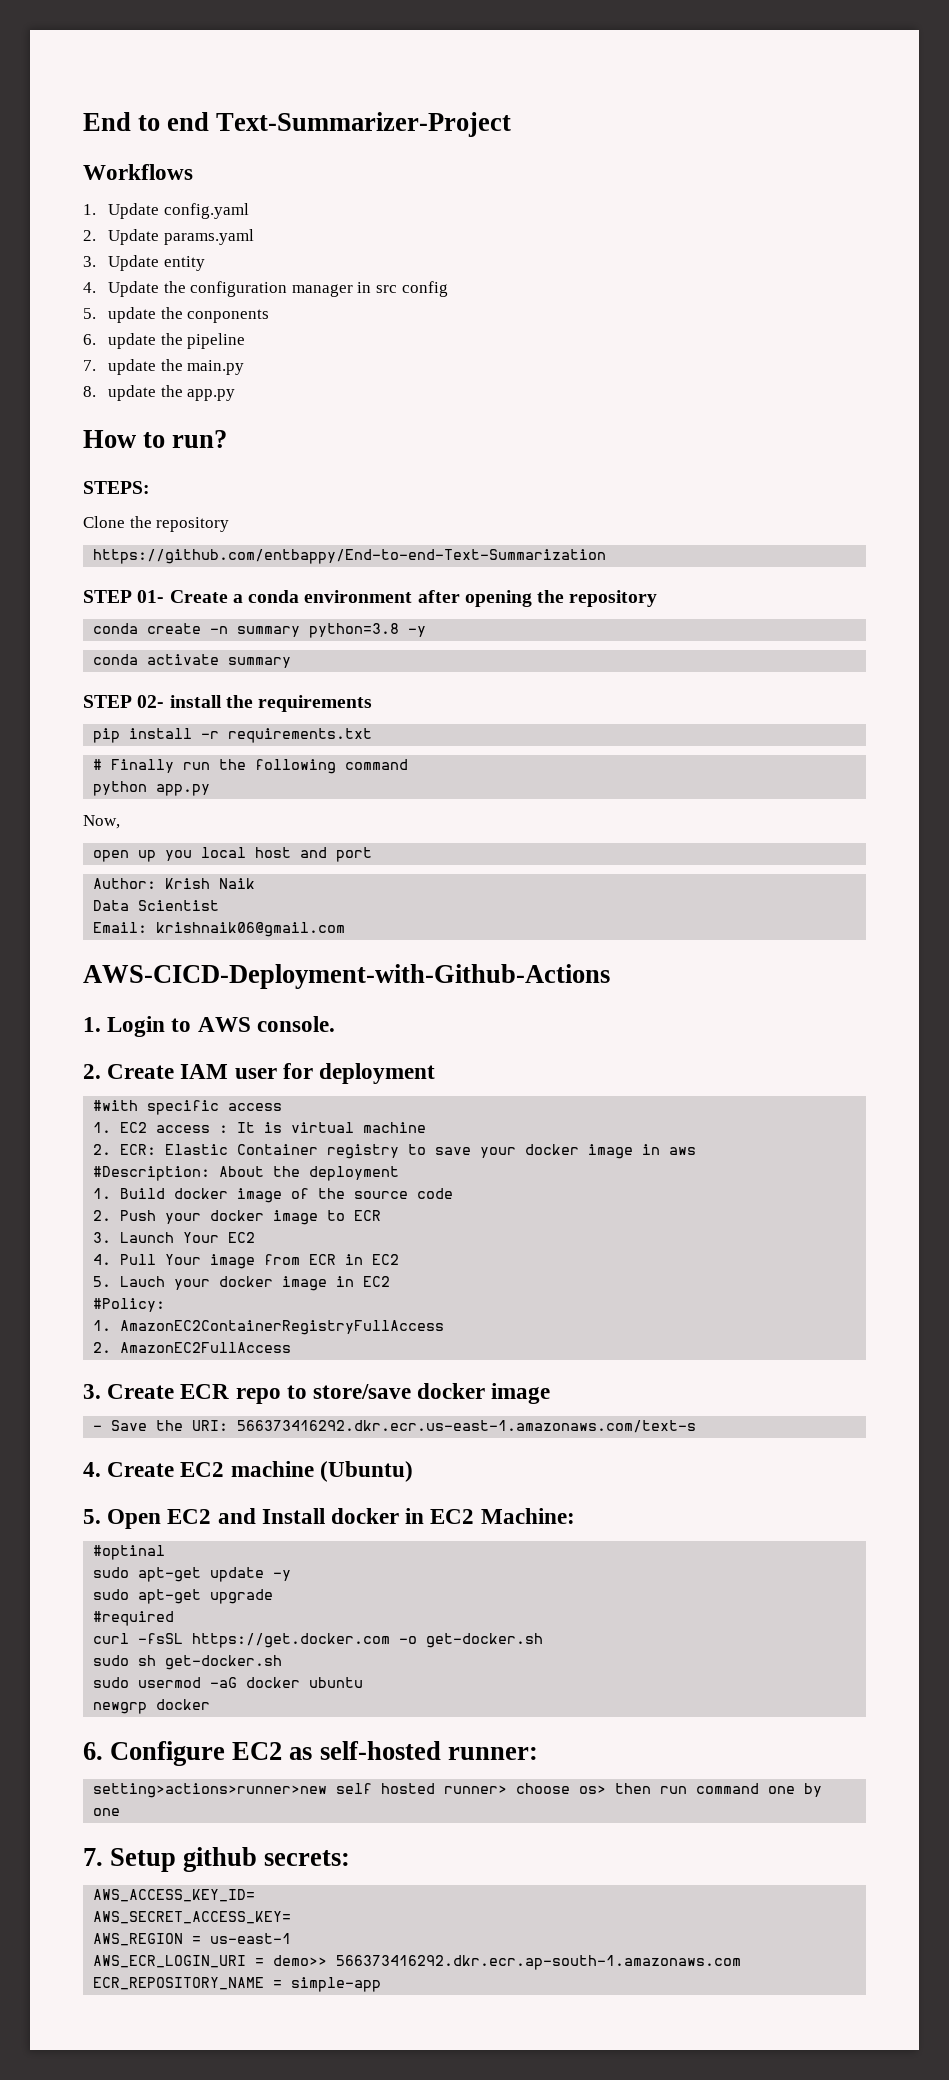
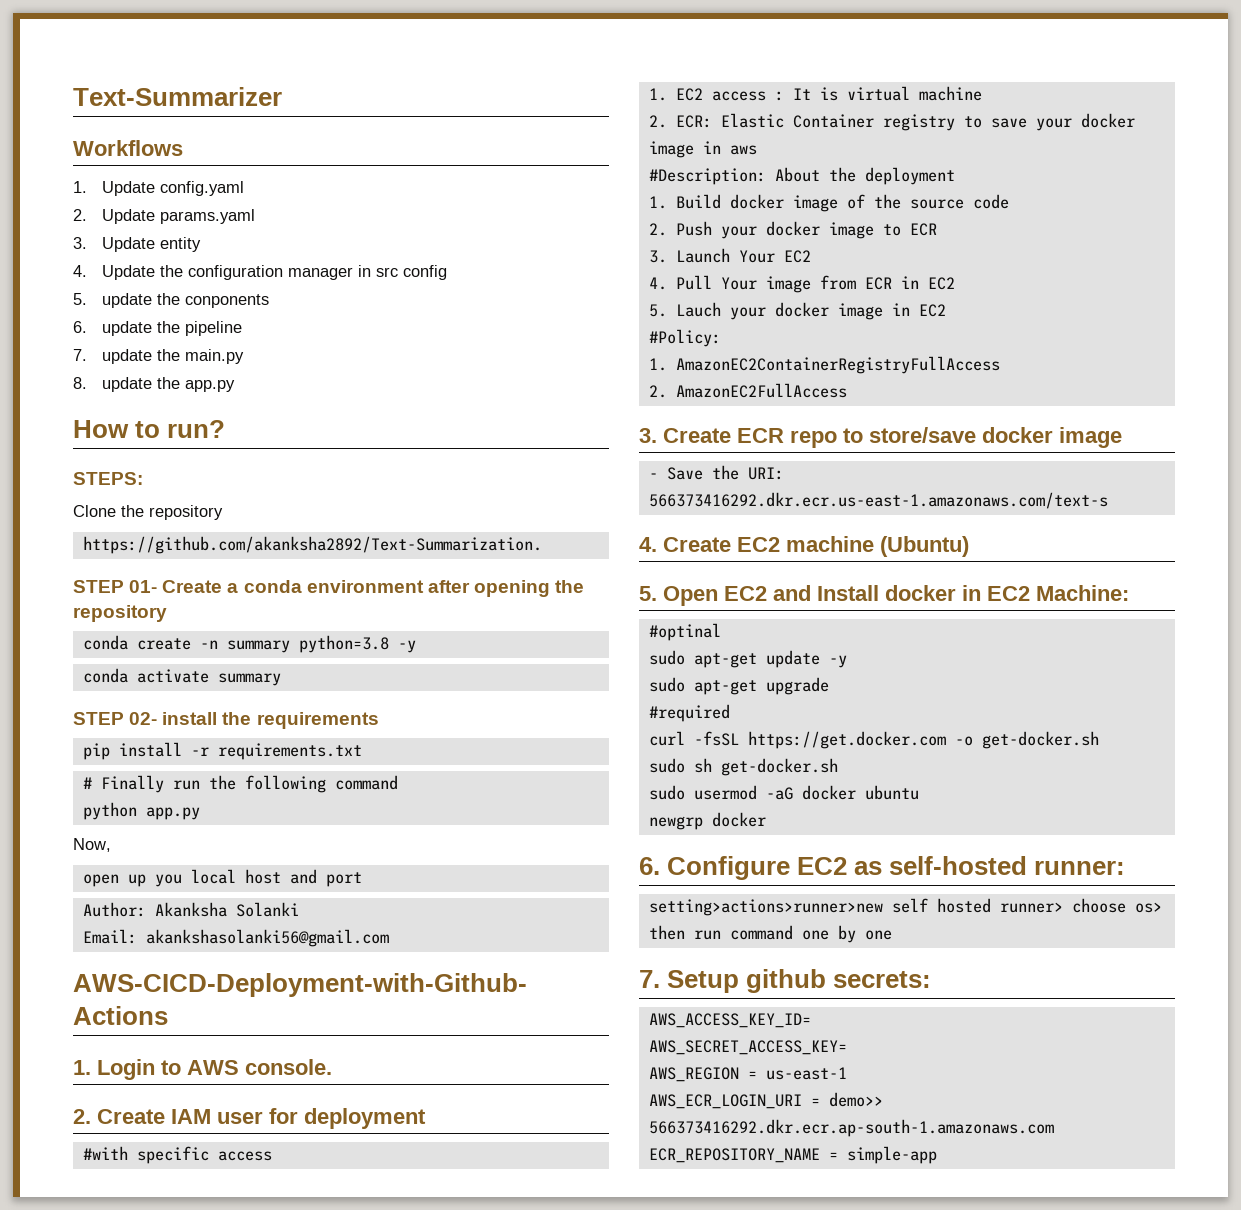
[83,112,512,137] End to end Text-Summarizer-Project -> [73,87,282,106] Text-Summarizer
[93,549,607,564] https://github.com/entbappy/End-to-end-Text-Summarization -> [82,536,542,554] https://github.com/akanksha2892/Text-Summarization.
[165,878,256,889] [93,900,220,911] Krish Naik // Data Scientist -> [154,902,299,917] Akanksha Solanki
[156,922,346,937] krishnaik06@gmail.com -> [145,929,389,947] akankshasolanki56@gmail.com

